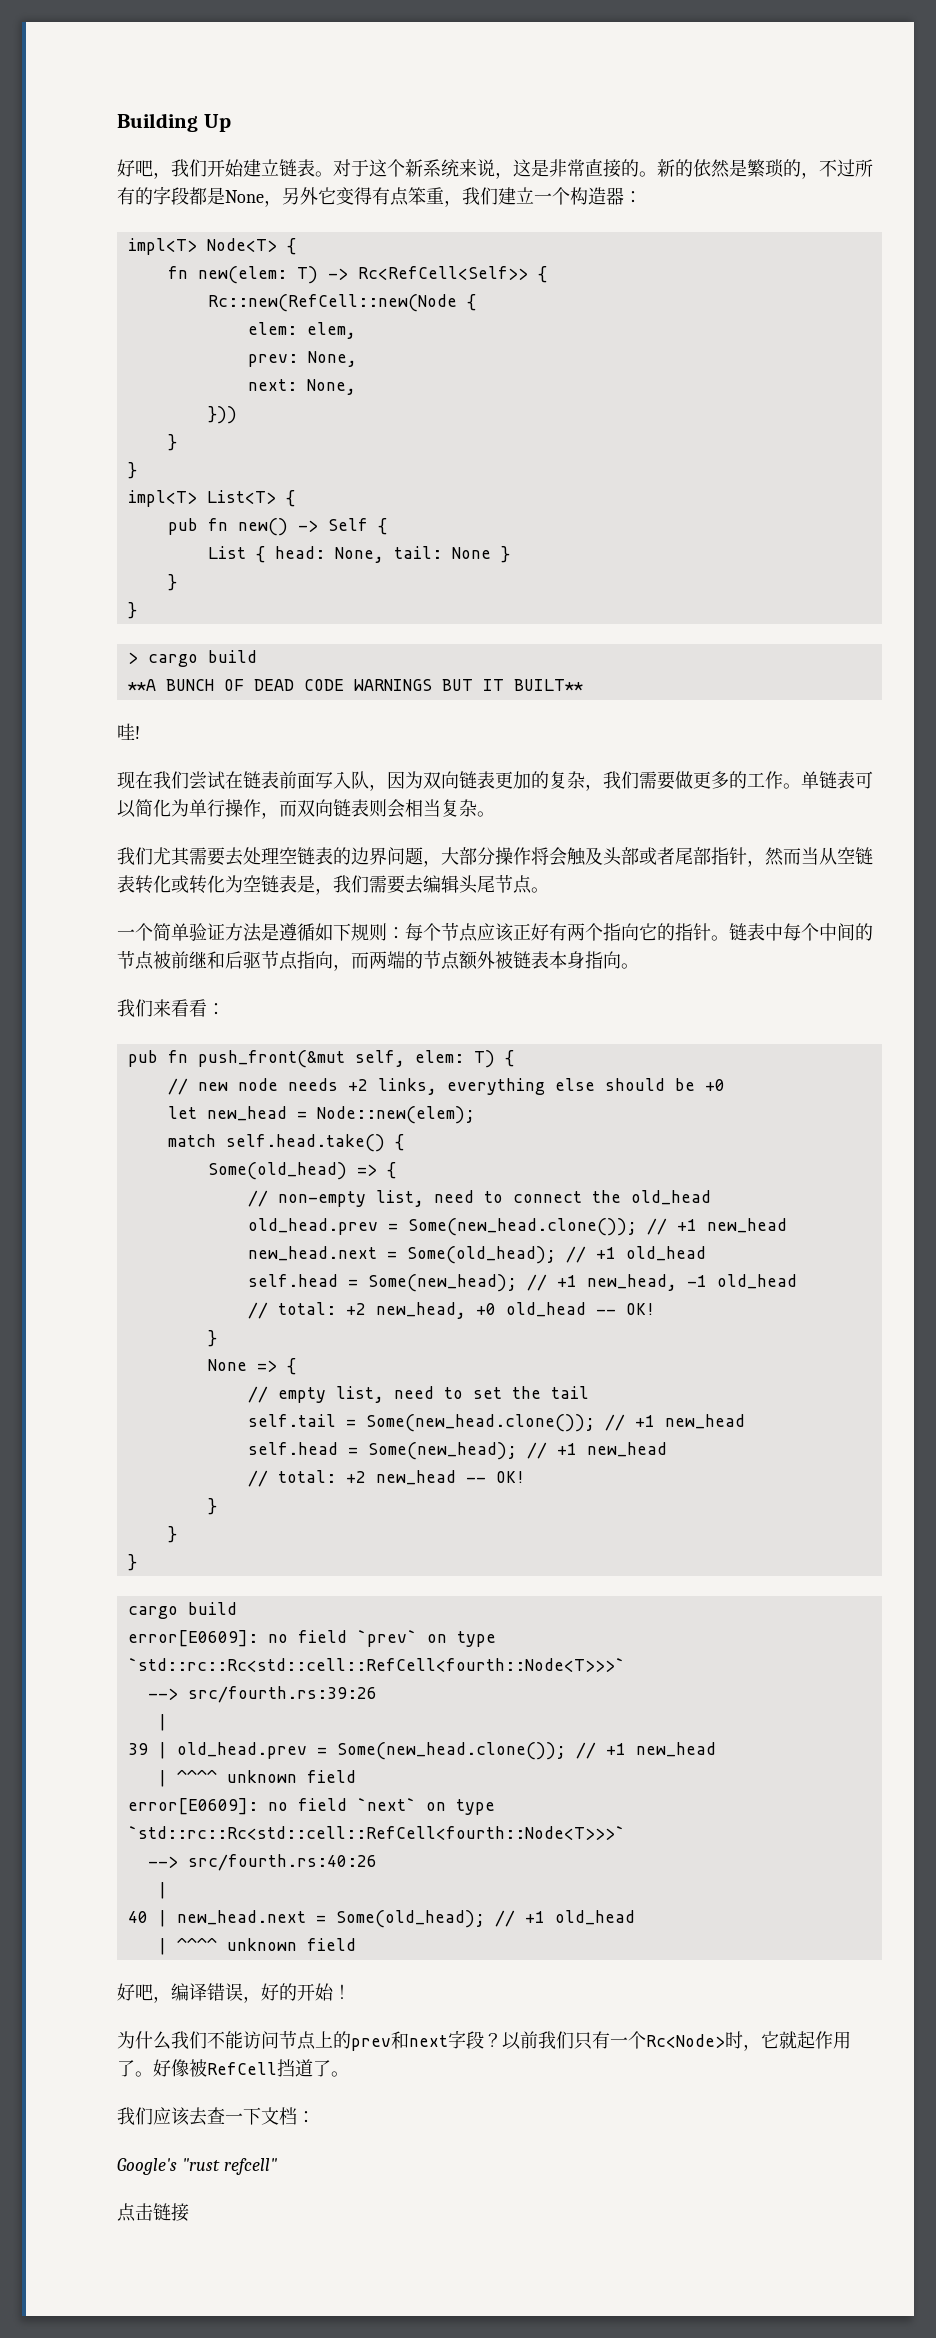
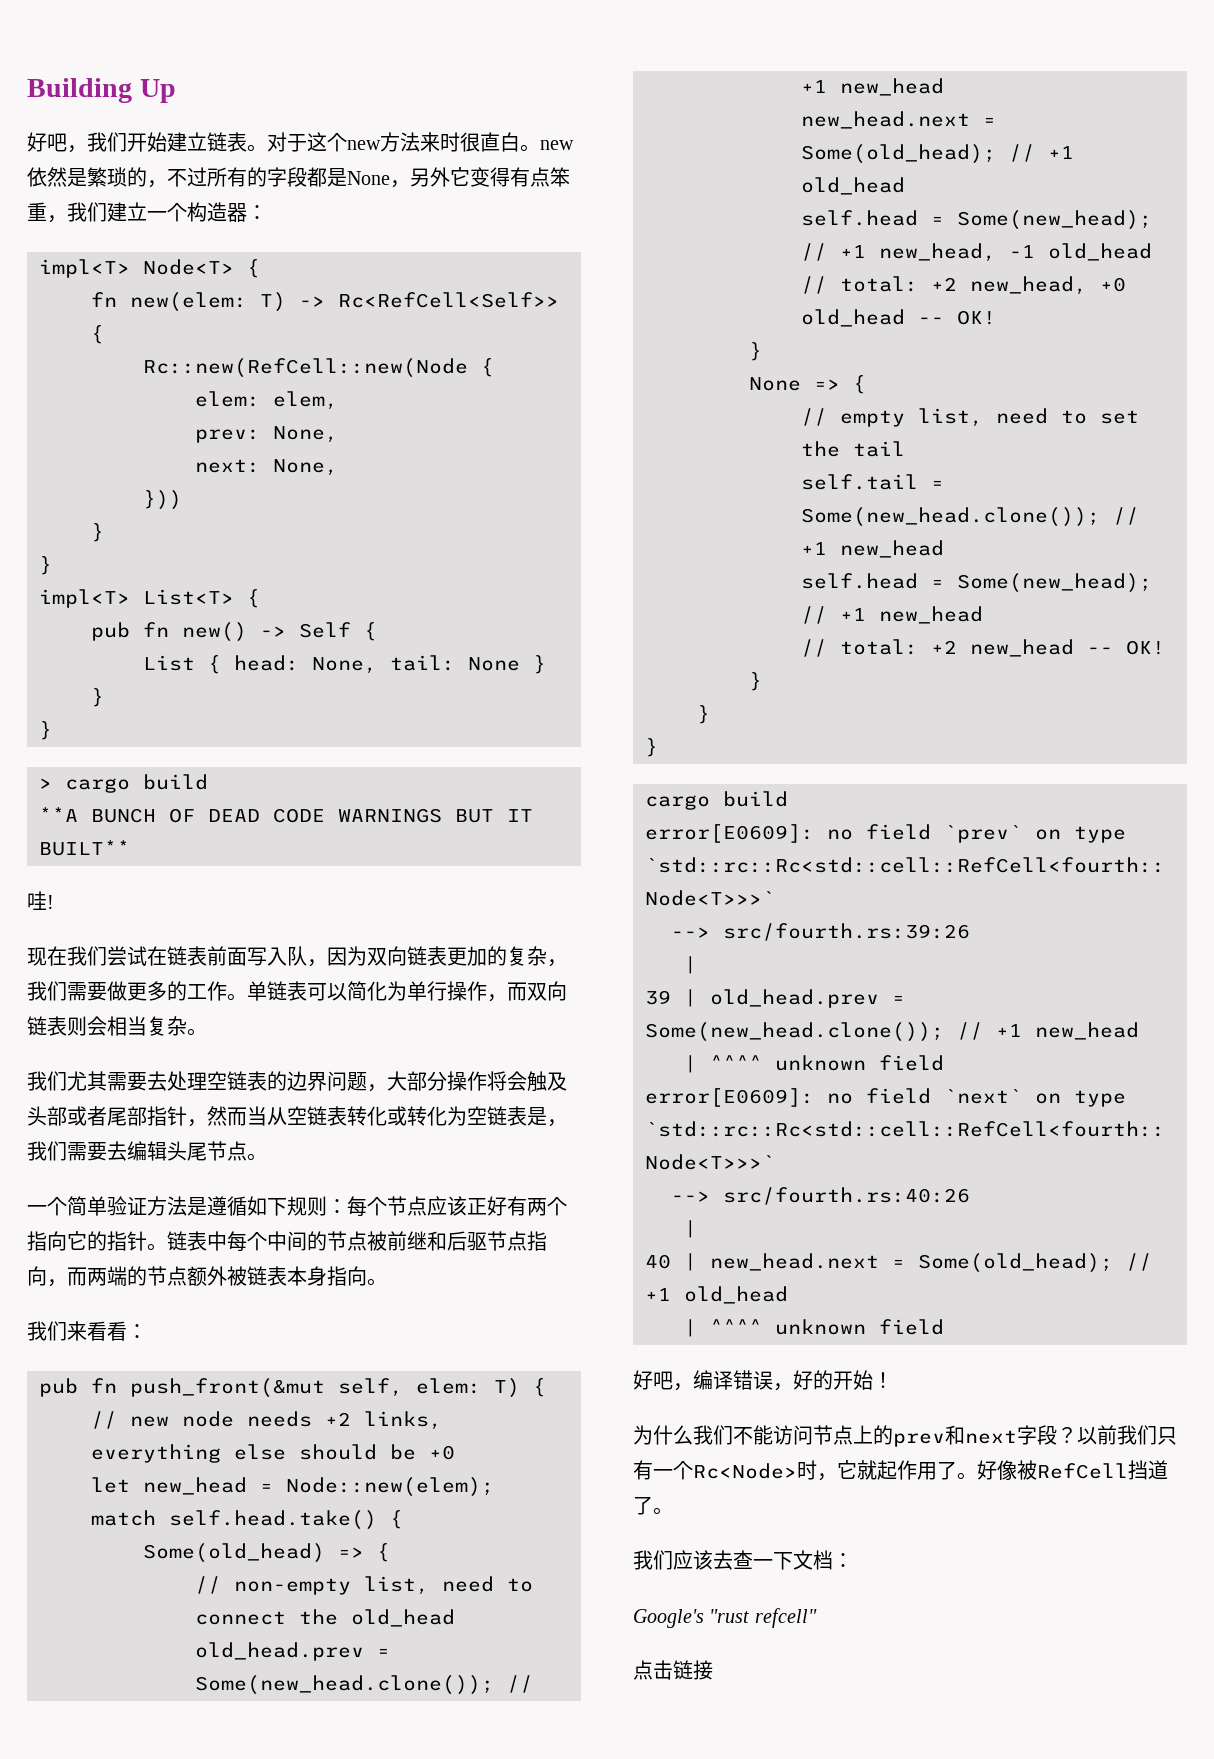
[405,159,693,179] 新系统来说，这是非常直接的。新的 -> [347,132,574,152] new方法来时很直白。new

